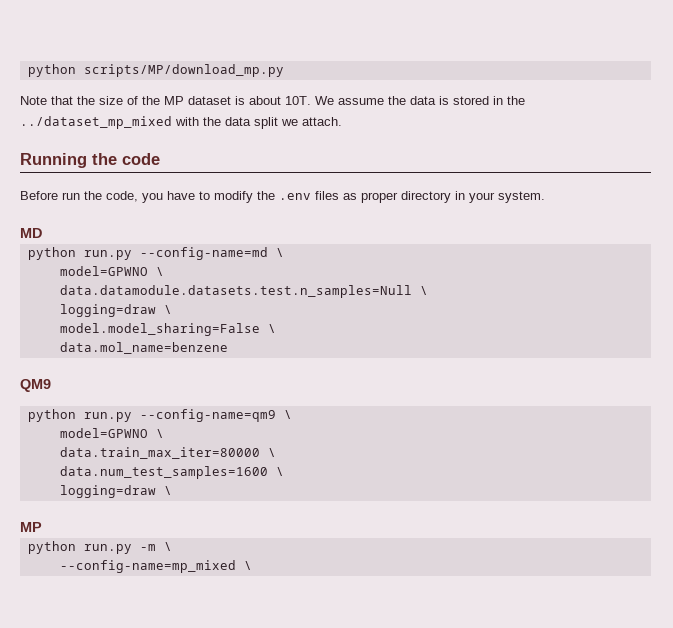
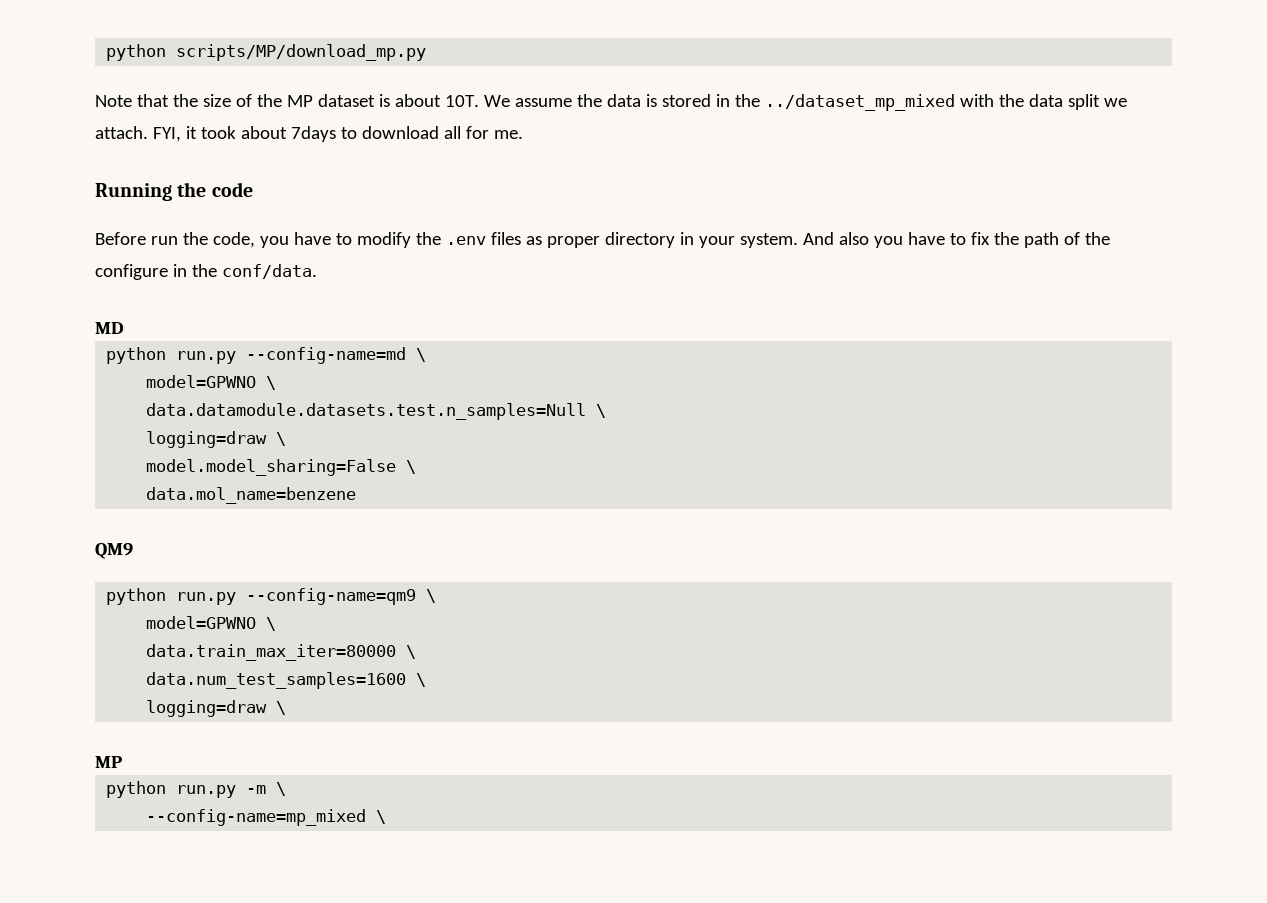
(342, 121) none -> [152,126,523,142] FYI, it took about 7days to download all for me.
(545, 197) none -> [802,232,1110,248] [95,264,317,280] And also you have to fix the path of the configure in the conf/data.

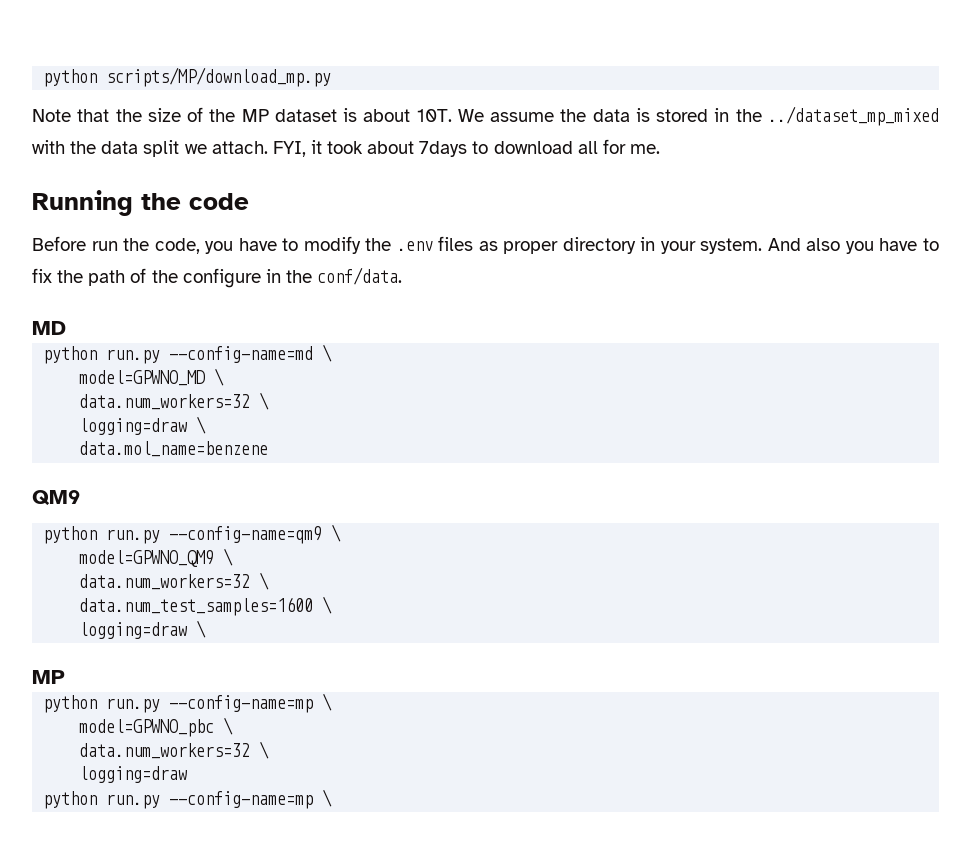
[146,375,277,390] [146,403,607,420] [146,431,287,448] [146,459,417,476] model=GPWNO \ // data.datamodule.datasets.test.n_samples=Null \ // logging=draw \ // model.model_sharing=False \ -> [79,368,225,386] [79,392,270,410] [79,416,207,435] model=GPWNO_MD \ // data.num_workers=32 \ // logging=draw \
[146,616,277,631] [146,644,397,661] model=GPWNO \ // data.train_max_iter=80000 -> [79,548,234,567] [79,574,251,590] model=GPWNO_QM9 \ // data.num_workers=32
[246,782,287,796] [146,809,387,826] -m \ // --config-name=mp_mixed \ -> [169,693,333,713] [79,717,234,737] [79,741,270,759] [79,766,188,783] [43,789,333,809] --config-name=mp \ // model=GPWNO_pbc \ // data.num_workers=32 \ // logging=draw // python run.py --config-name=mp \

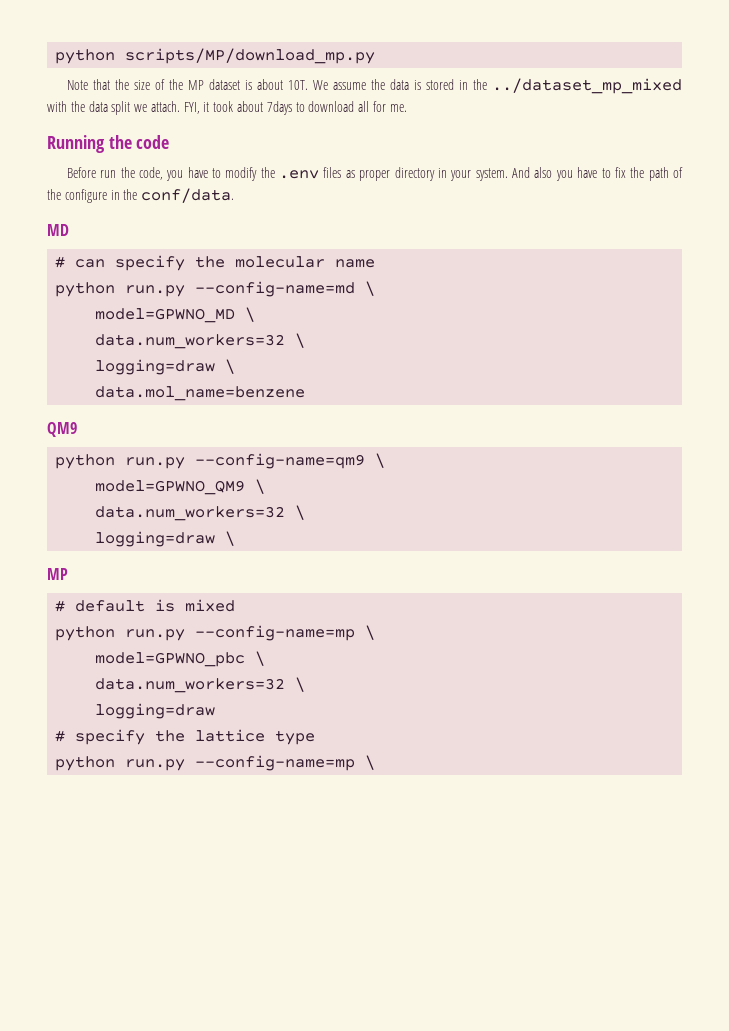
(66, 328) none -> [55,255,376,271] // # can specify the molecular name
[79,596,333,616] // data.num_test_samples=1600 \ -> (306, 512) none
(65, 677) none -> [55,599,236,612] // # default is mixed
(188, 774) none -> [55,729,316,745] // # specify the lattice type

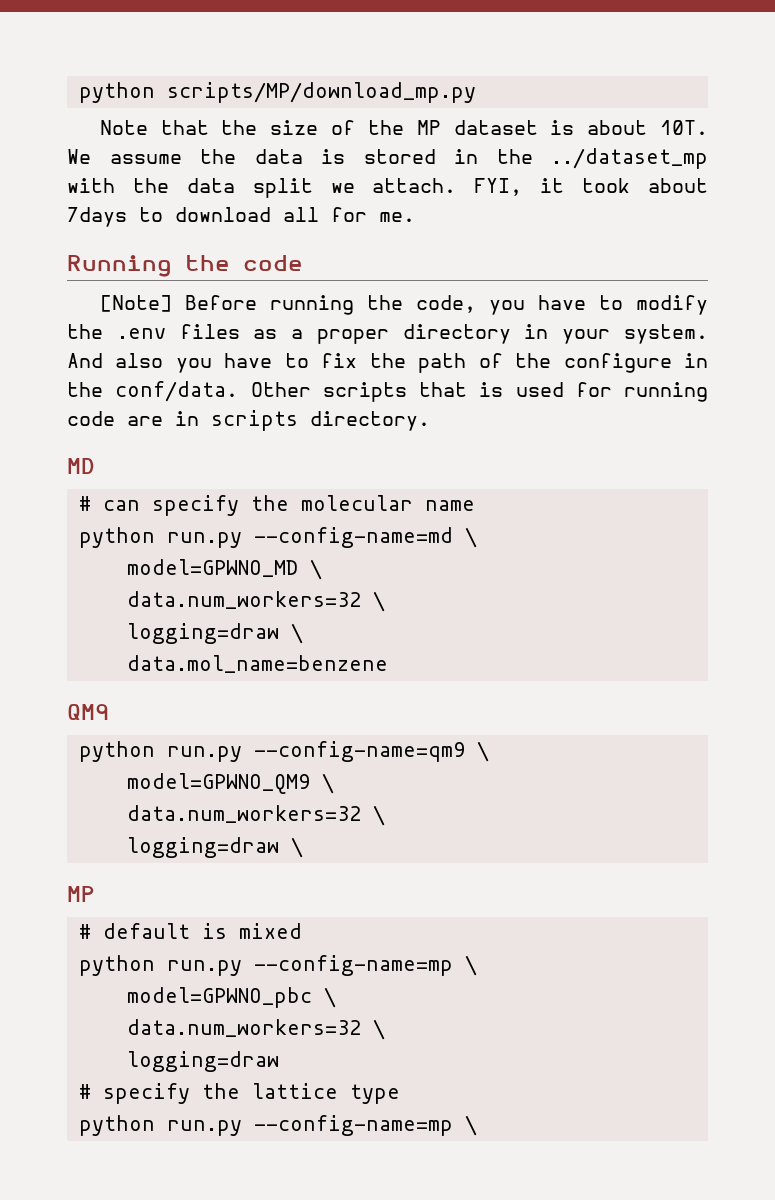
[492,78,683,94] ../dataset_mp_mixed -> [551,148,708,169] ../dataset_mp
[66,167,117,178] Before run -> [99,295,354,315] [Note] Before running
(355, 174) none -> [291,329,304,339] a
(235, 195) none -> [250,382,708,402] [67,410,430,431] Other scripts that is used for running code are in scripts directory.

